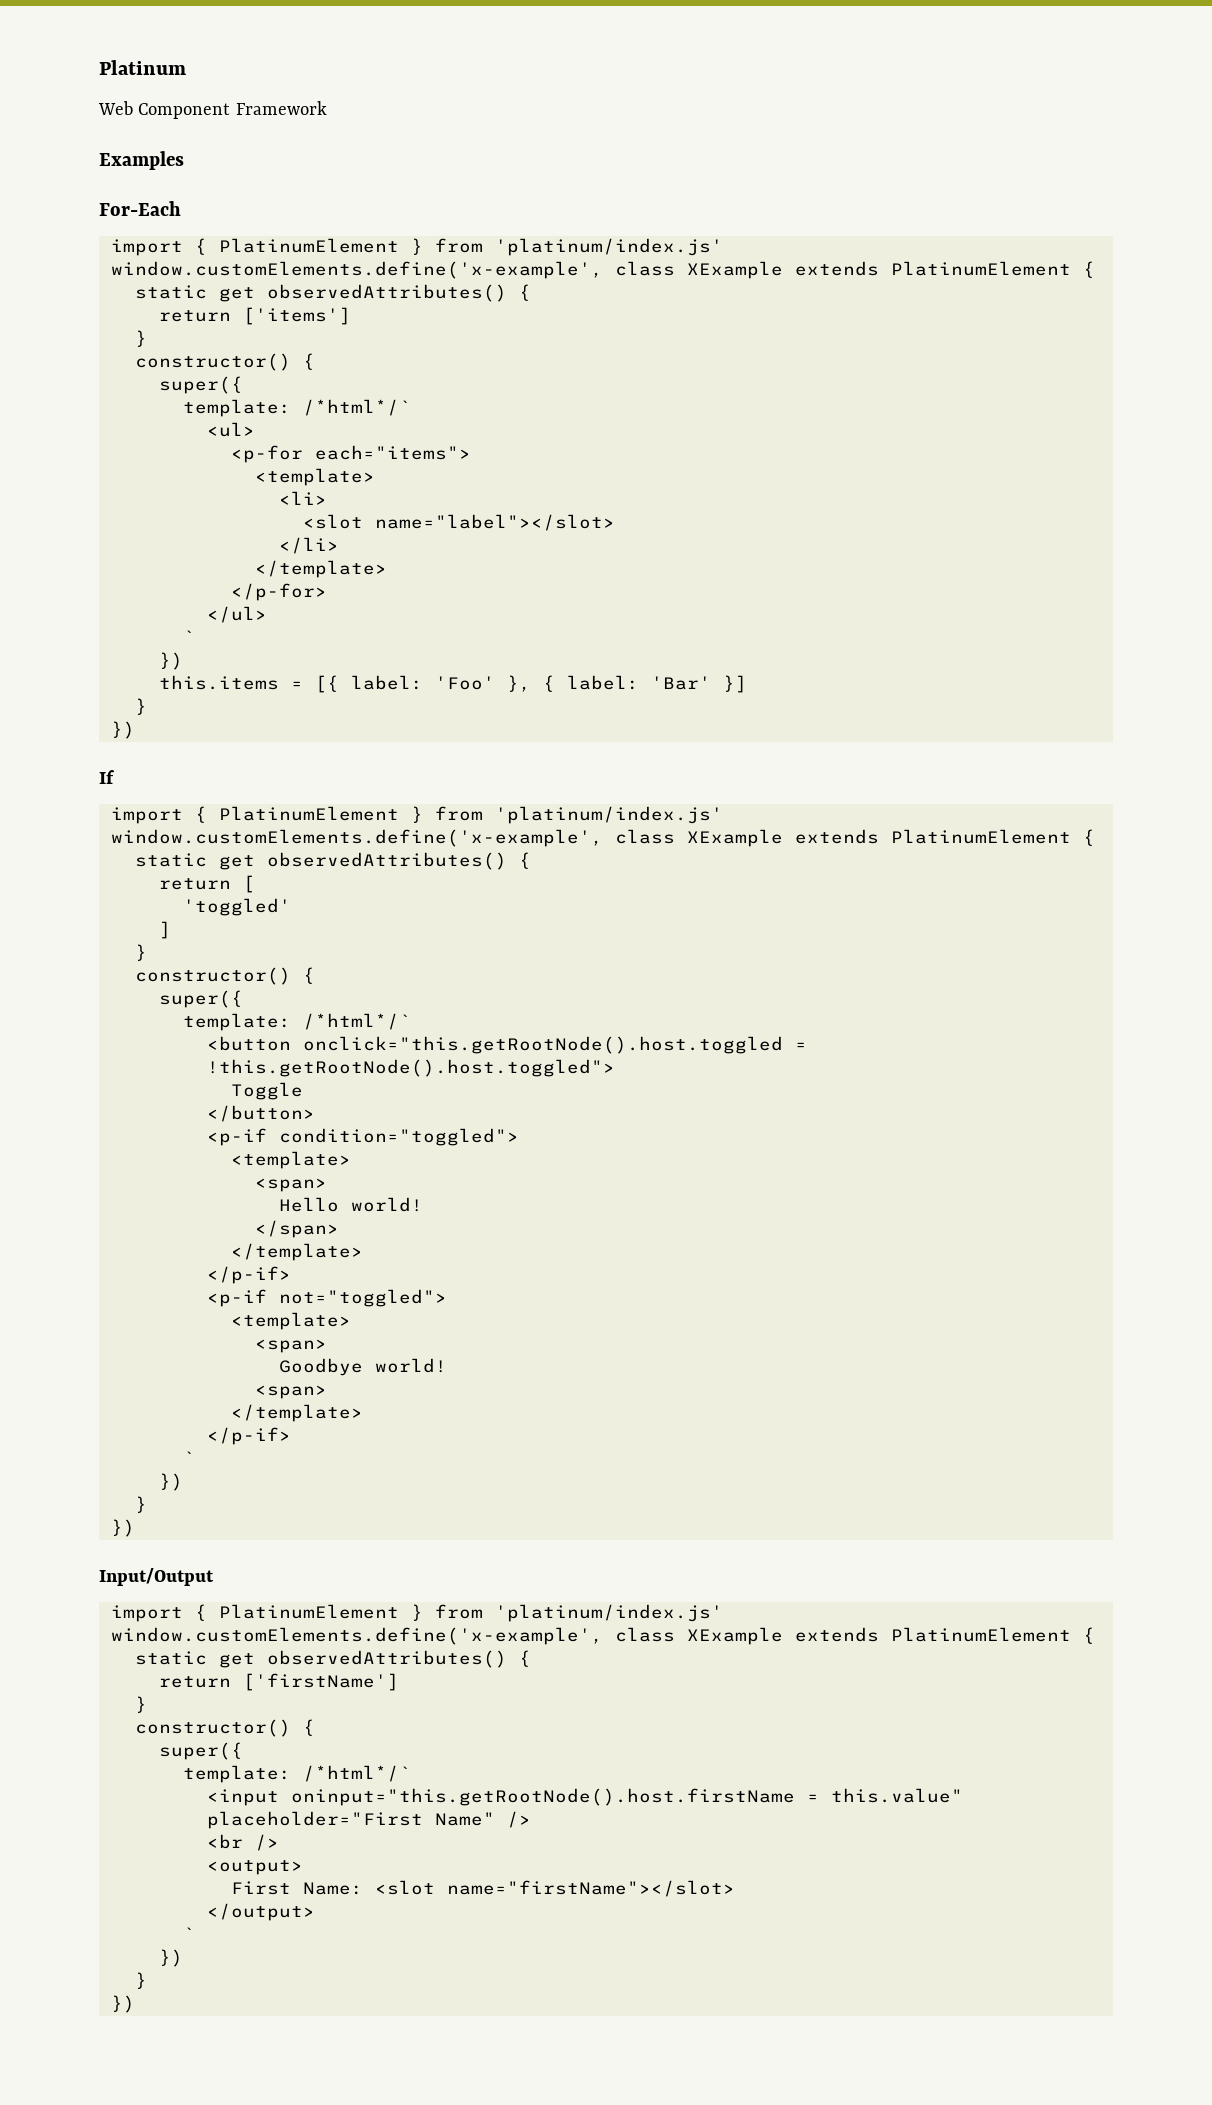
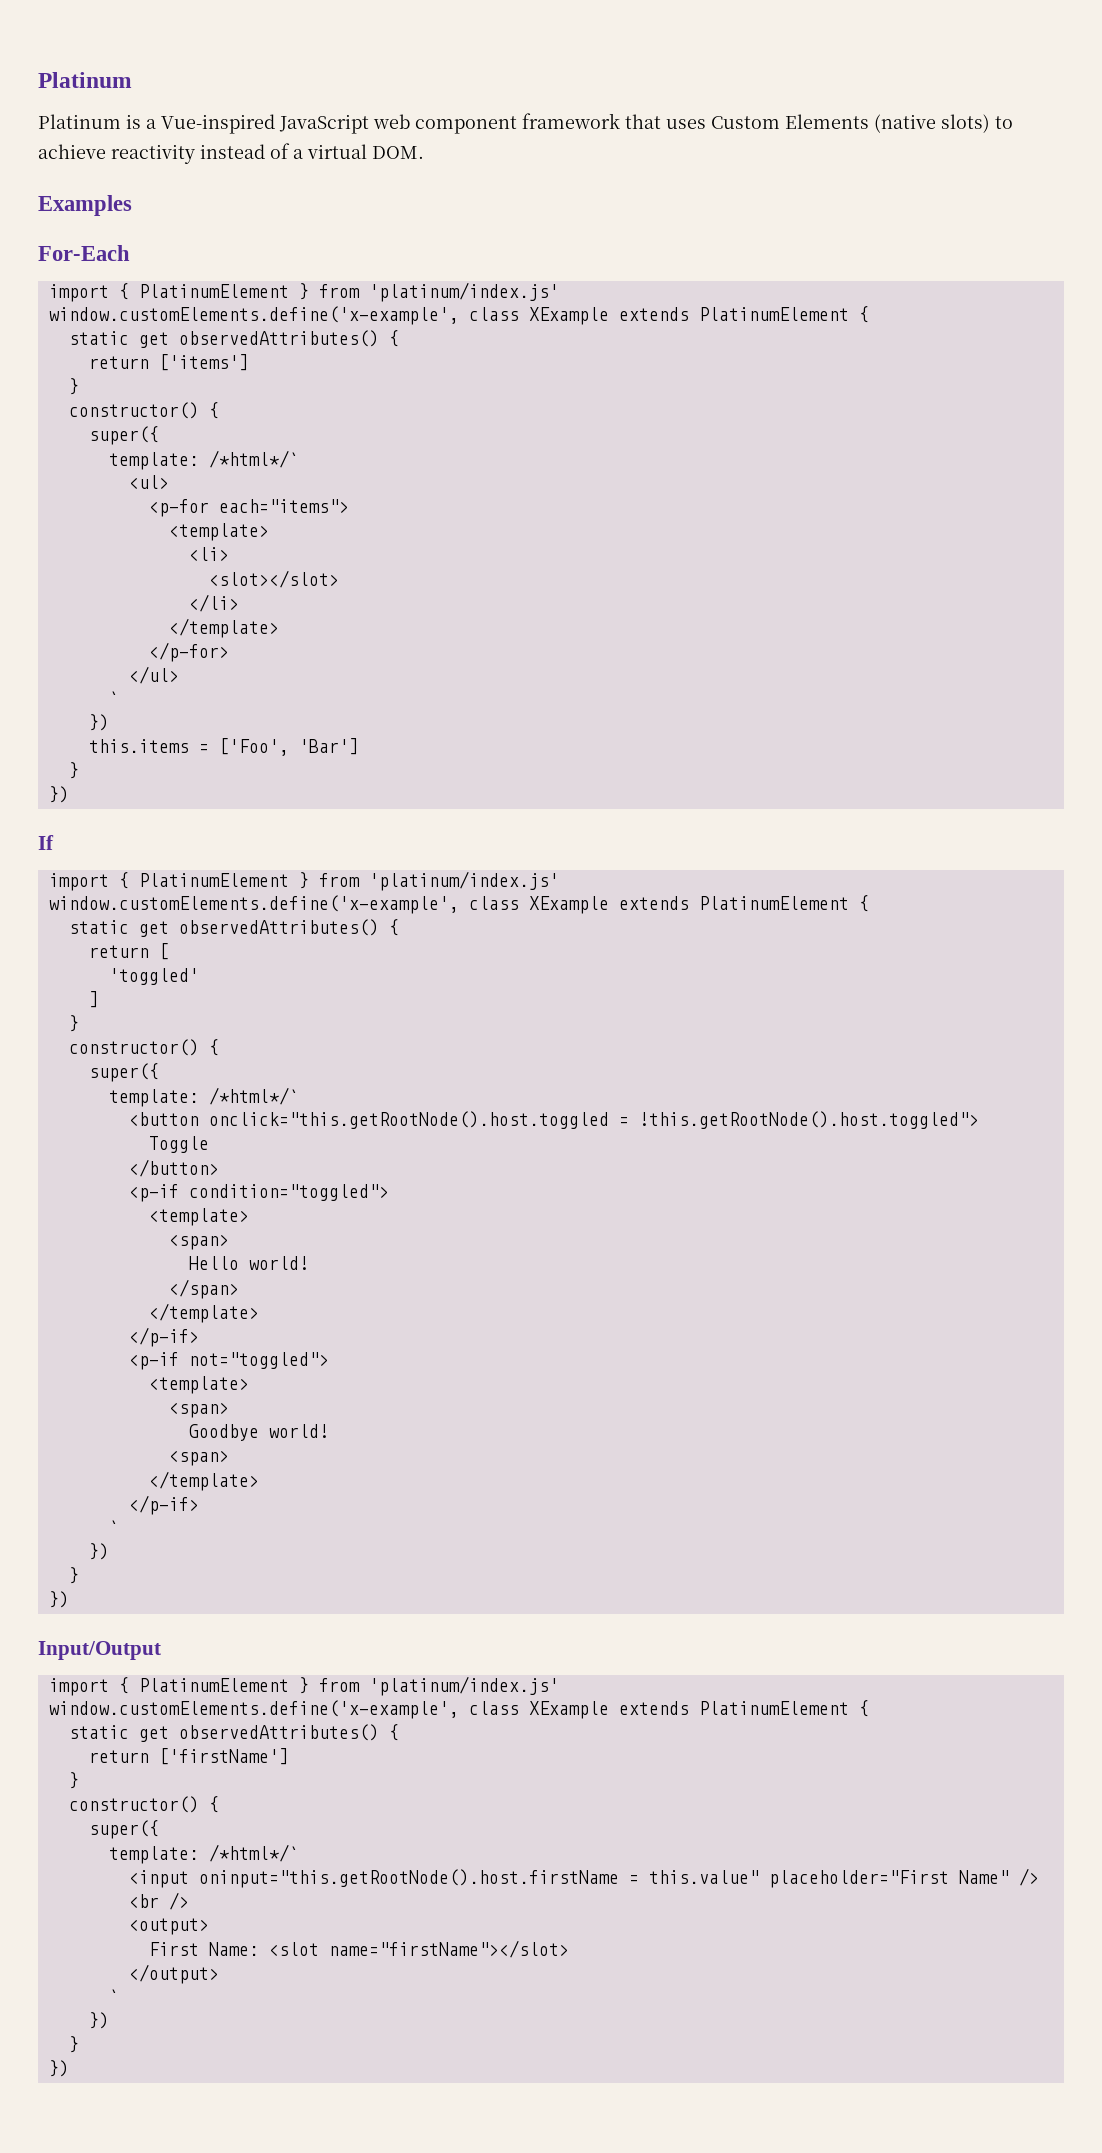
[98,101,327,119] Web Component Framework -> [38,113,1013,134] [38,143,424,164] Platinum is a Vue-inspired JavaScript web component framework that uses Custom Elements (native slots) to achieve reactivity instead of a virtual DOM.
[303,514,615,531] <slot name="label"></slot> -> [208,570,339,588] <slot></slot>
[315,675,747,693] [{ label: 'Foo' }, { label: 'Bar' }] -> [218,738,359,756] ['Foo', 'Bar']

